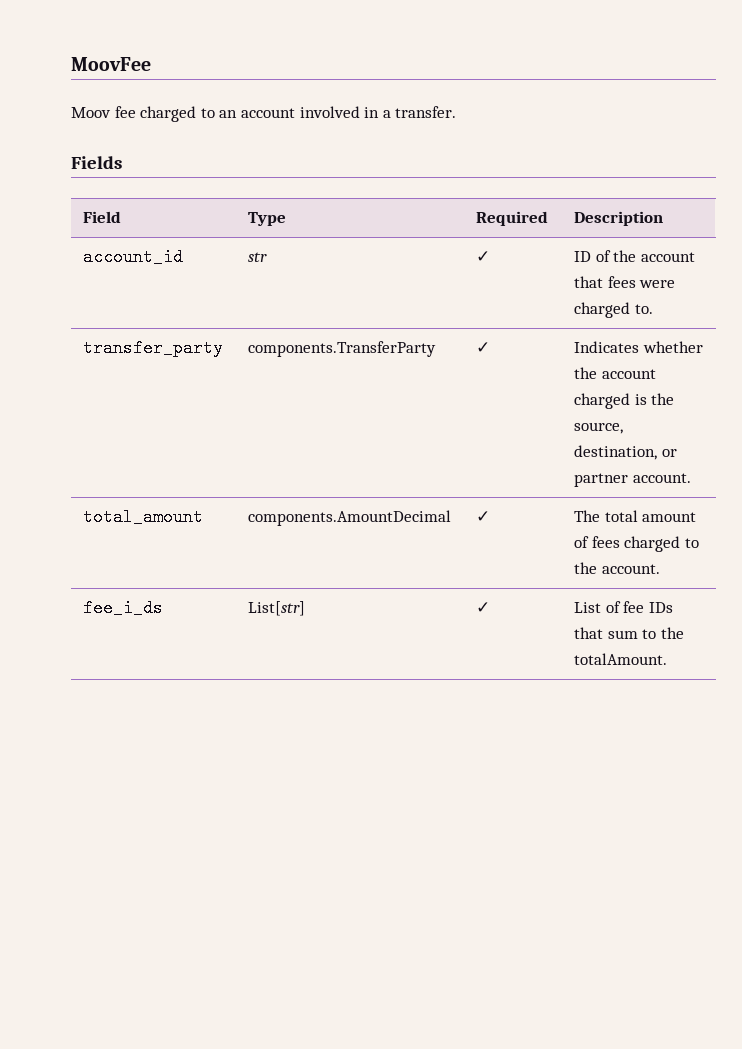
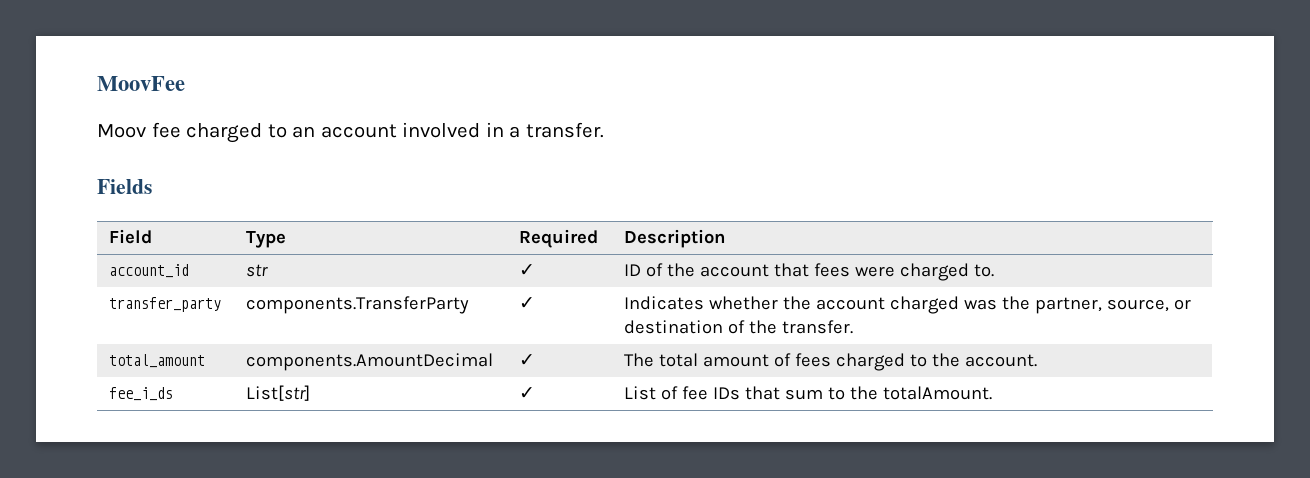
[634,393,675,405] [574,422,624,434] [574,445,677,460] [574,473,691,487] is the source, destination, or partner account. -> [964,296,1192,314] [624,320,854,334] was the partner, source, or destination of the transfer.

